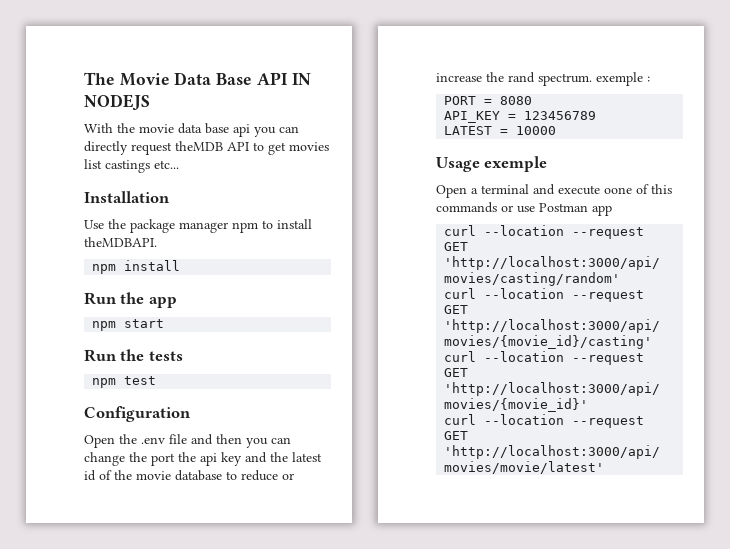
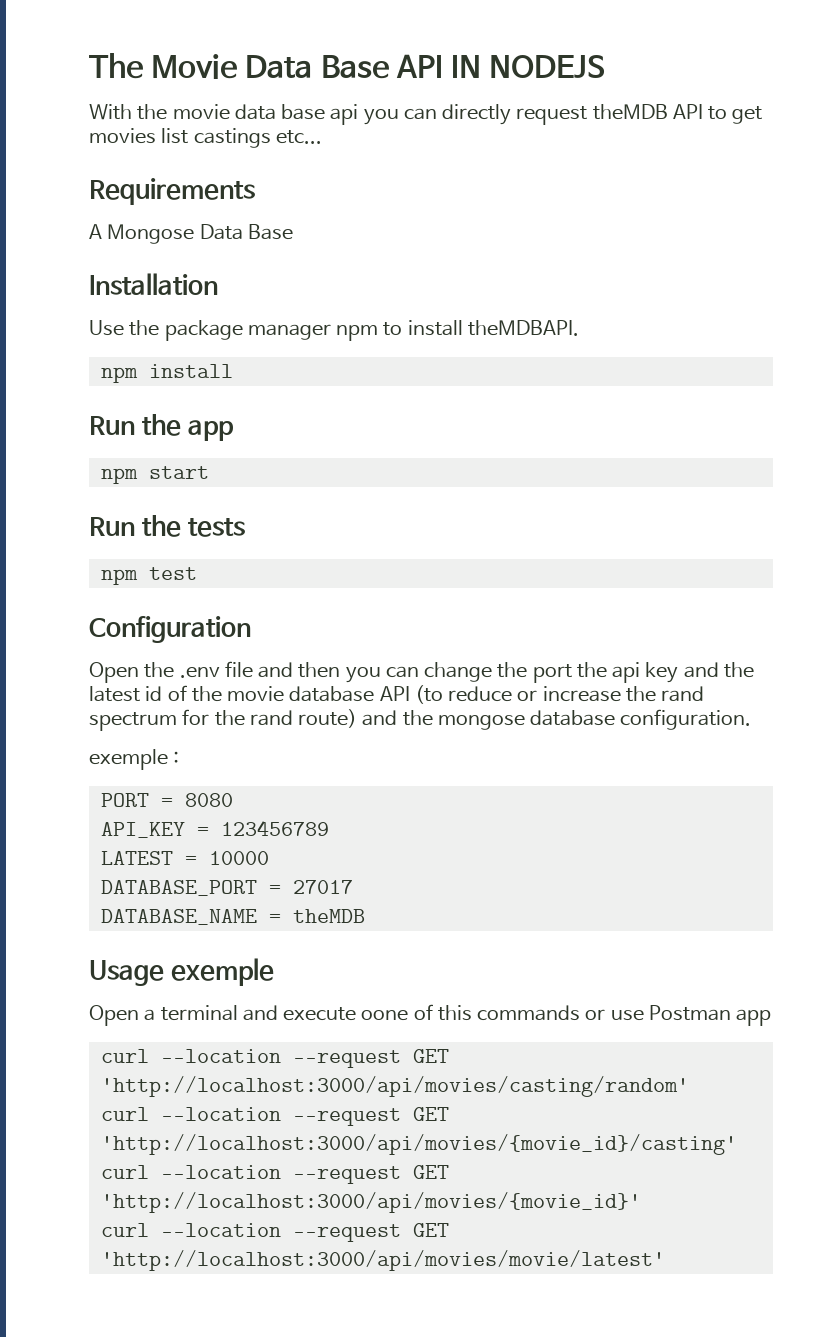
(179, 164) none -> [89,178,255,205] [89,224,293,244] // Requirements // A Mongose Data Base
[226,471,237,480] to -> [379,685,443,704] API (to
[538,73,592,86] spectrum. -> [89,709,752,731] spectrum for the rand route) and the mongose database configuration. //
(557, 130) none -> [100,880,353,896] [100,909,365,925] // DATABASE_PORT = 27017 // DATABASE_NAME = theMDB

